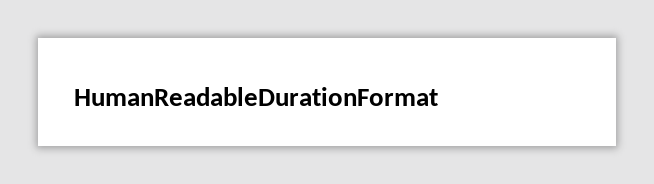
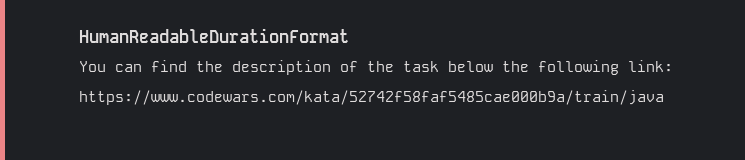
(438, 96) none -> [79,60,673,75] [79,90,664,105] // You can find the description of the task below the following link: // https://www.codewars.com/kata/52742f58faf5485cae000b9a/train/java

